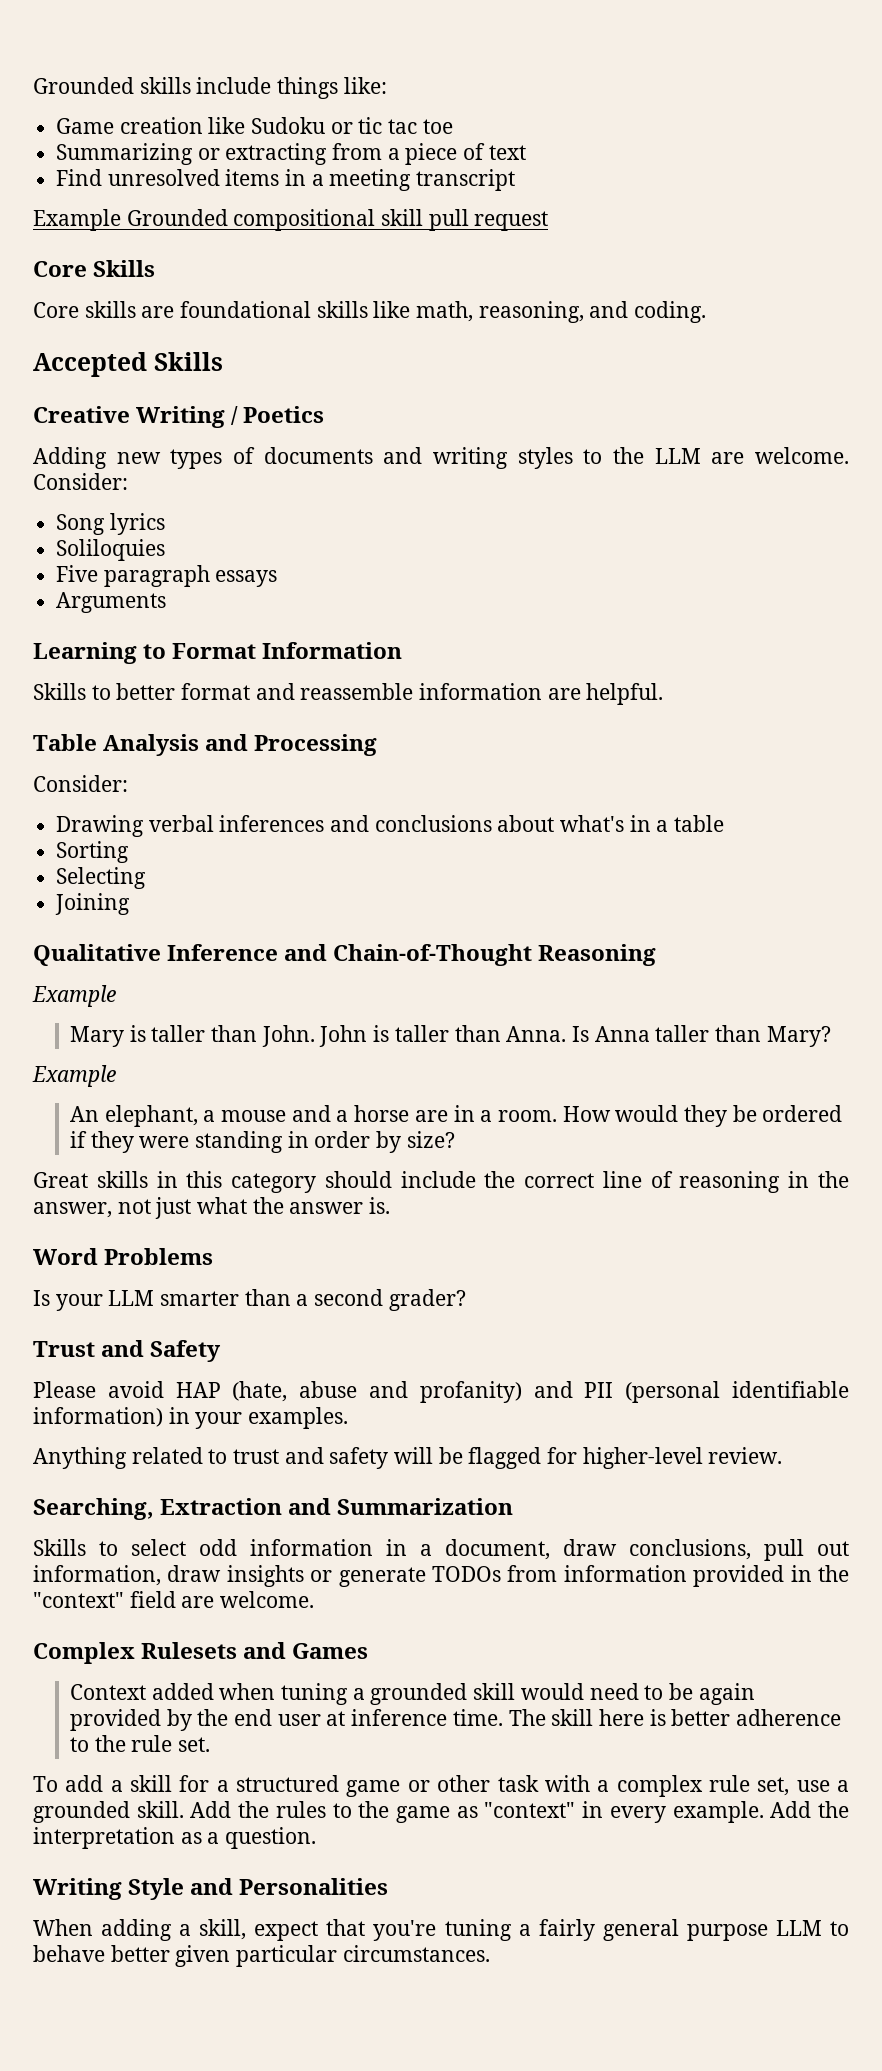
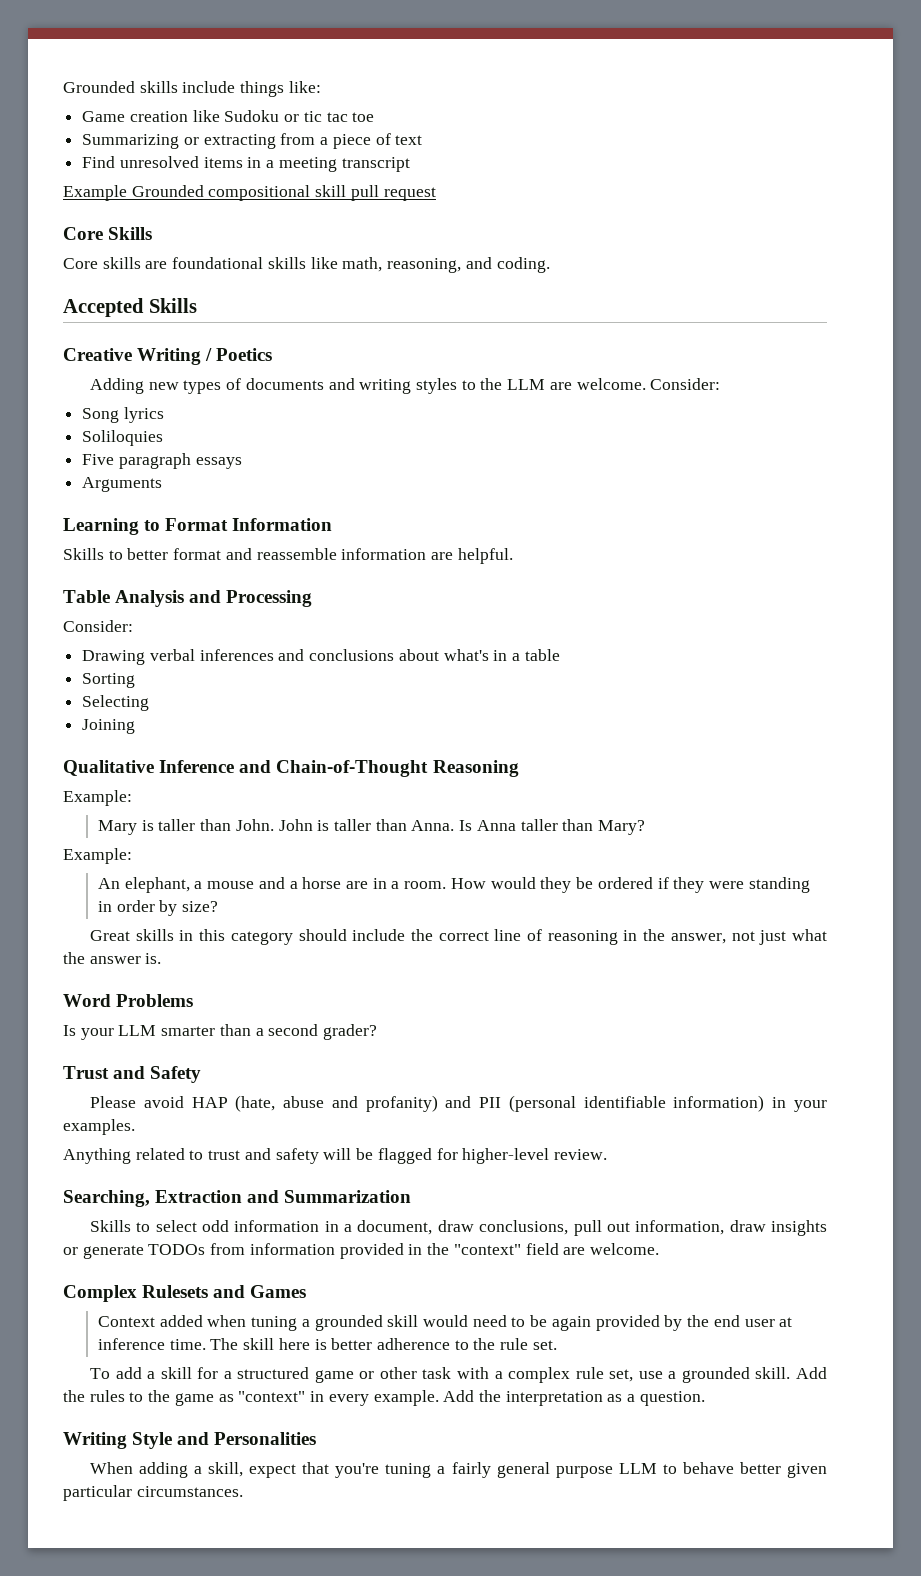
[32,985,116,1007] Example -> [63,790,132,806] Example:
[32,1065,116,1087] Example -> [63,848,132,864] Example:

